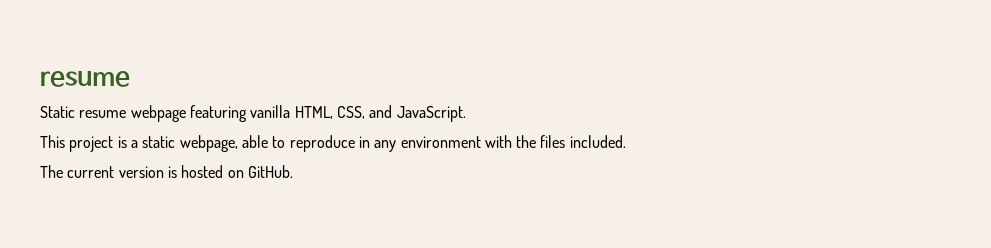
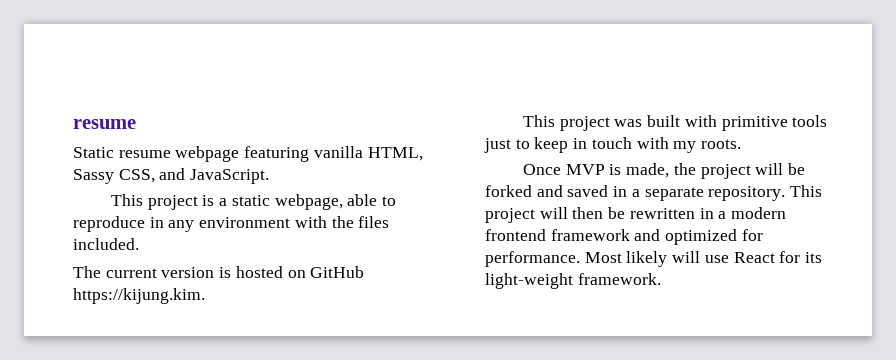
(333, 112) none -> [73,169,114,184] Sassy
[247,165,293,178] GitHub. -> [310,266,365,278] [73,288,205,304] [522,115,828,131] [484,137,742,153] [522,163,805,179] [485,185,823,201] [485,207,787,223] [485,229,763,245] [485,251,823,267] [485,273,661,289] GitHub https://kijung.kim. // This project was built with primitive tools just to keep in touch with my roots. // Once MVP is made, the project will be forked and saved in a separate repository. This project will then be rewritten in a modern frontend framework and optimized for performance. Most likely will use React for its light-weight framework.

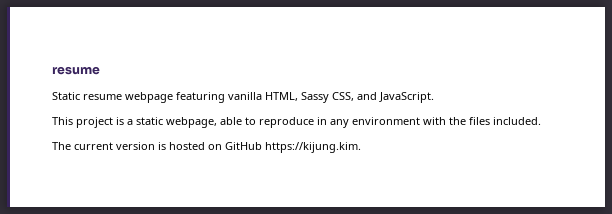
[522,115,828,131] [484,137,742,153] [522,163,805,179] [485,185,823,201] [485,207,787,223] [485,229,763,245] [485,251,823,267] [485,273,661,289] // This project was built with primitive tools just to keep in touch with my roots. // Once MVP is made, the project will be forked and saved in a separate repository. This project will then be rewritten in a modern frontend framework and optimized for performance. Most likely will use React for its light-weight framework. -> (361, 147) none

